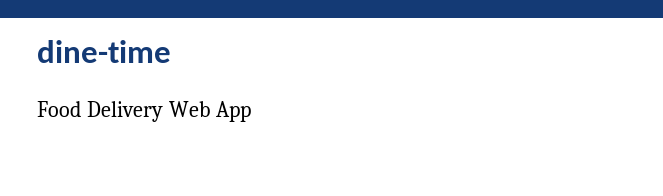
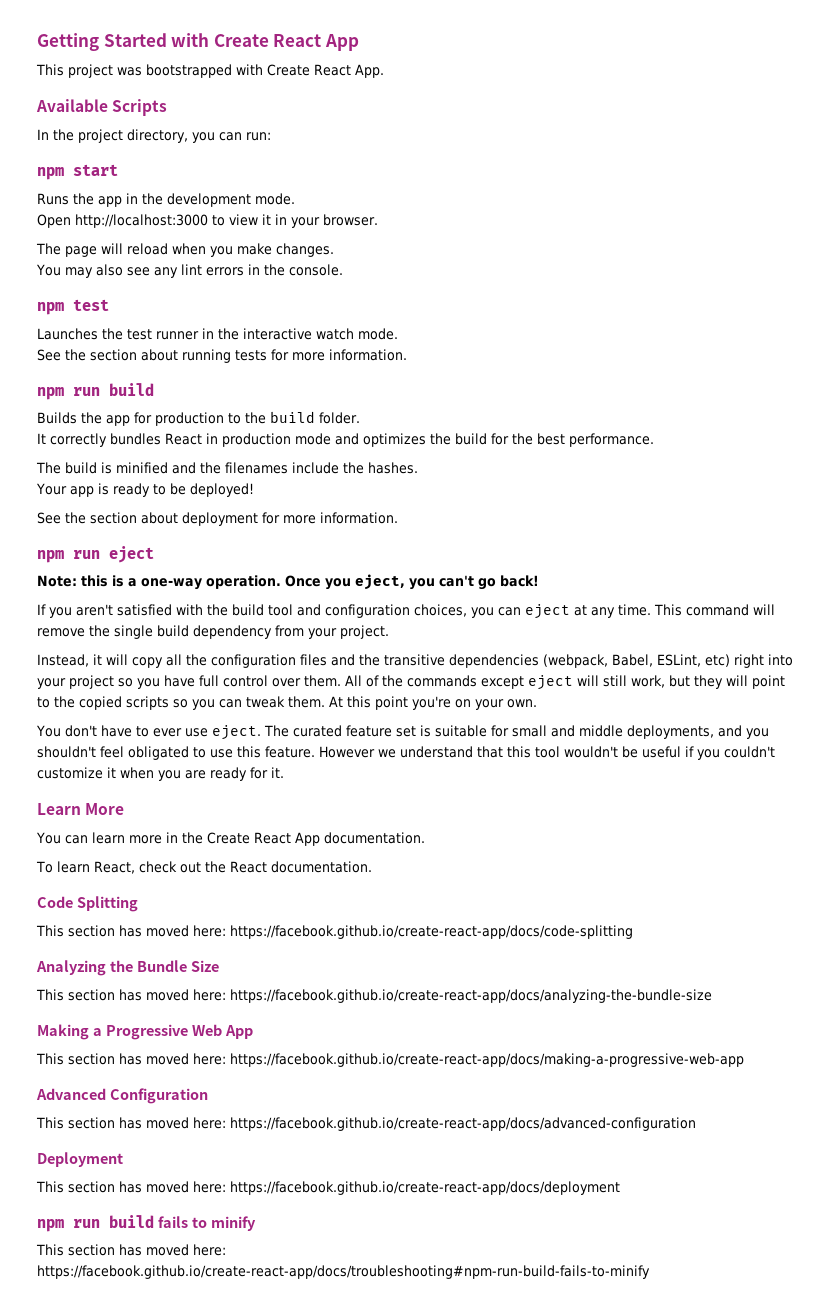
[37,40,171,63] [37,101,251,122] dine-time // Food Delivery Web App -> [37,33,359,51] [36,64,384,78] [36,99,168,116] [37,129,271,143] [37,164,118,180] [37,193,295,207] [37,214,378,228] [36,243,334,257] [36,264,343,278] [37,299,109,315] [37,328,398,340] [37,349,407,363] [37,383,154,400] [37,411,360,426] [37,433,654,447] [36,462,418,474] [36,483,254,497] [37,512,398,526] [37,546,154,563] [37,574,539,590] [37,604,775,619] [37,625,389,639] [37,654,793,668] [37,675,785,690] [37,696,537,710] [36,725,769,740] [37,746,775,760] [37,767,284,781] [37,803,125,815] [36,832,425,846] [36,861,372,874] [37,896,138,912] [36,925,633,939] [36,960,219,976] [36,989,712,1003] [37,1024,253,1040] [36,1053,744,1067] [36,1088,208,1104] [36,1117,696,1131] [37,1152,123,1167] [36,1181,620,1195] [37,1215,256,1232] [36,1244,226,1256] [37,1265,650,1279] Getting Started with Create React App // This project was bootstrapped with Create React App. // Available Scripts // In the project directory, you can run: // npm start // Runs the app in the development mode. // Open http://localhost:3000 to view it in your browser. // The page will reload when you make changes. // You may also see any lint errors in the console. // npm test // Launches the test runner in the interactive watch mode. // See the section about running tests for more information. // npm run build // Builds the app for production to the build folder. // It correctly bundles React in production mode and optimizes the build for the best performance. // The build is minified and the filenames include the hashes. // Your app is ready to be deployed! // See the section about deployment for more information. // npm run eject // Note: this is a one-way operation. Once you eject, you can't go back! // If you aren't satisfied with the build tool and configuration choices, you can eject at any time. This command will remove the single build dependency from your project. // Instead, it will copy all the configuration files and the transitive dependencies (webpack, Babel, ESLint, etc) right into your project so you have full control over them. All of the commands except eject will still work, but they will point to the copied scripts so you can tweak them. At this point you're on your own. // You don't have to ever use eject. The curated feature set is suitable for small and middle deployments, and you shouldn't feel obligated to use this feature. However we understand that this tool wouldn't be useful if you couldn't customize it when you are ready for it. // Learn More // You can learn more in the Create React App documentation. // To learn React, check out the React documentation. // Code Splitting // This section has moved here: https://facebook.github.io/create-react-app/docs/code-splitting // Analyzing the Bundle Size // This section has moved here: https://facebook.github.io/create-react-app/docs/analyzing-the-bundle-size // Making a Progressive Web App // This section has moved here: https://facebook.github.io/create-react-app/docs/making-a-progressive-web-app // Advanced Configuration // This section has moved here: https://facebook.github.io/create-react-app/docs/advanced-configuration // Deployment // This section has moved here: https://facebook.github.io/create-react-app/docs/deployment // npm run build fails to minify // This section has moved here: https://facebook.github.io/create-react-app/docs/troubleshooting#npm-run-build-fails-to-minify

